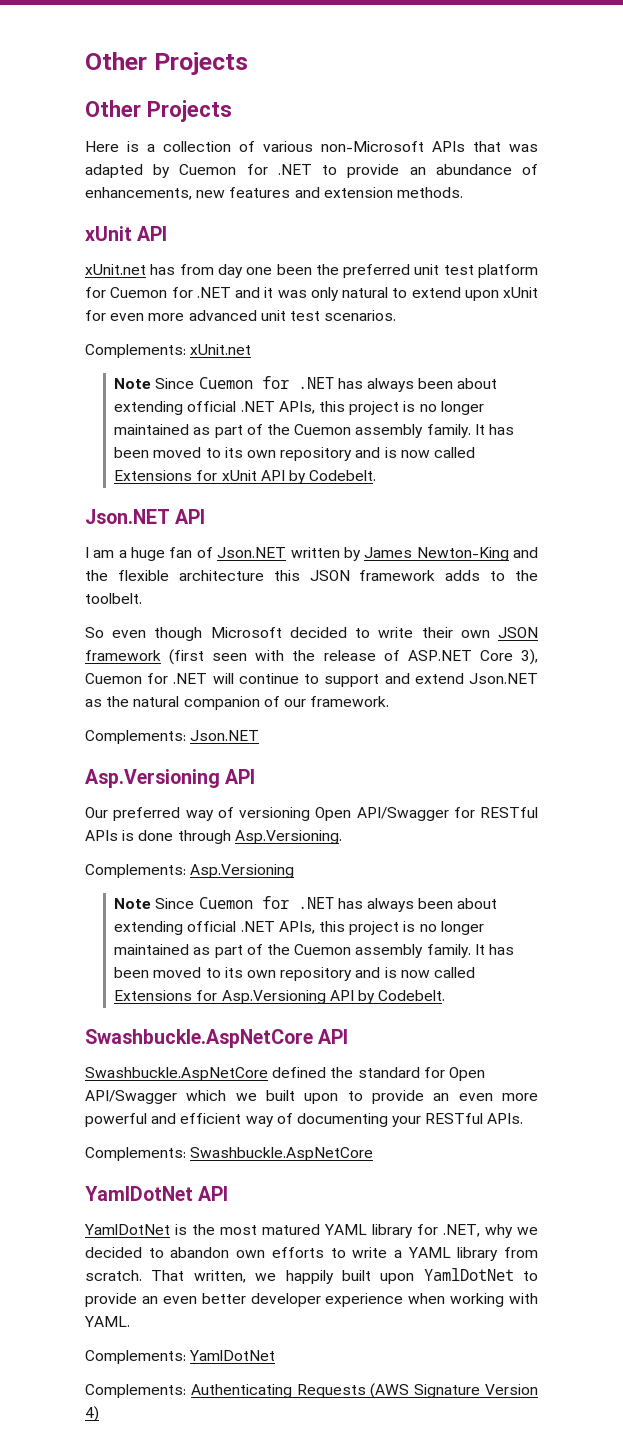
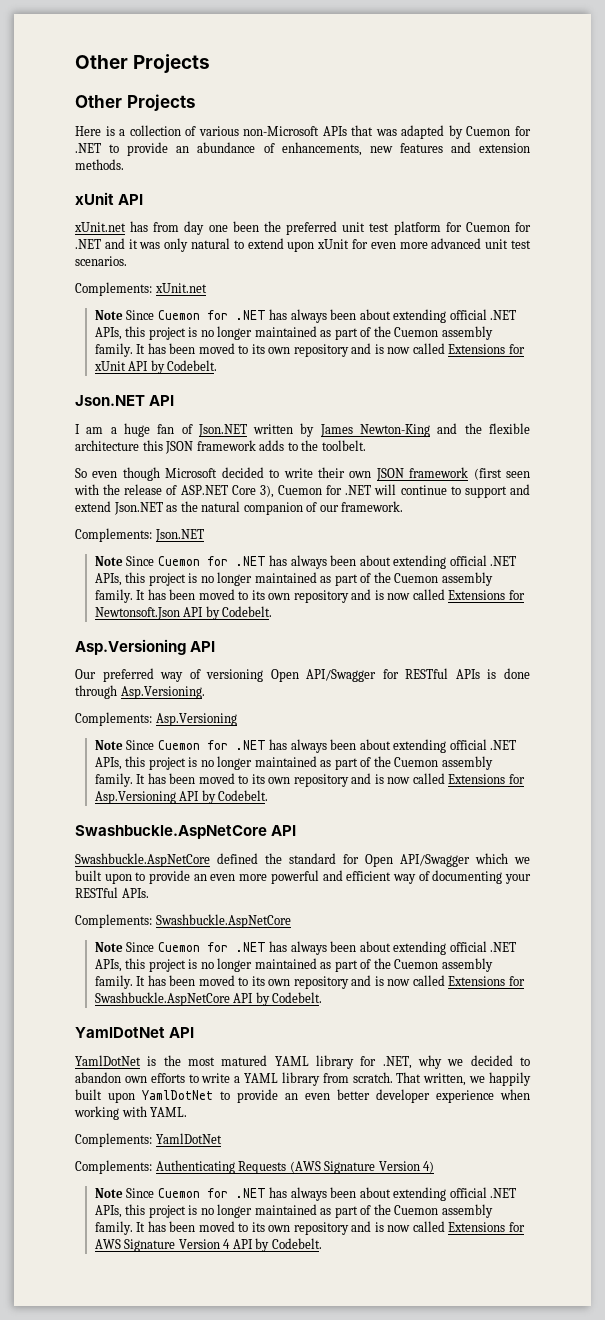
(260, 735) none -> [94,555,517,569] [94,572,493,586] [94,589,525,603] [94,606,273,620] // Note Since Cuemon for .NET has always been about extending official .NET APIs, this project is no longer maintained as part of the Cuemon assembly family. It has been moved to its own repository and is now called Extensions for Newtonsoft.Json API by Codebelt.
(374, 1154) none -> [94,941,517,955] [94,958,493,972] [94,975,525,989] [94,992,323,1006] // Note Since Cuemon for .NET has always been about extending official .NET APIs, this project is no longer maintained as part of the Cuemon assembly family. It has been moved to its own repository and is now called Extensions for Swashbuckle.AspNetCore API by Codebelt.
(99, 1414) none -> [94,1187,517,1201] [94,1204,493,1218] [94,1221,525,1235] [94,1238,322,1252] // Note Since Cuemon for .NET has always been about extending official .NET APIs, this project is no longer maintained as part of the Cuemon assembly family. It has been moved to its own repository and is now called Extensions for AWS Signature Version 4 API by Codebelt.

